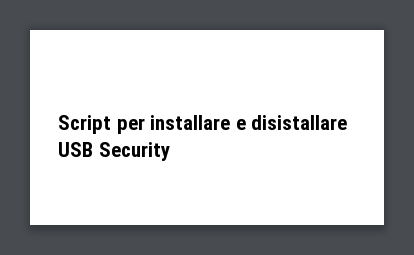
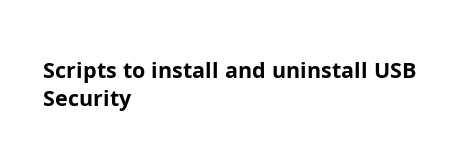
[58,115,348,134] Script per installare e disistallare -> [43,62,368,83] Scripts to install and uninstall

